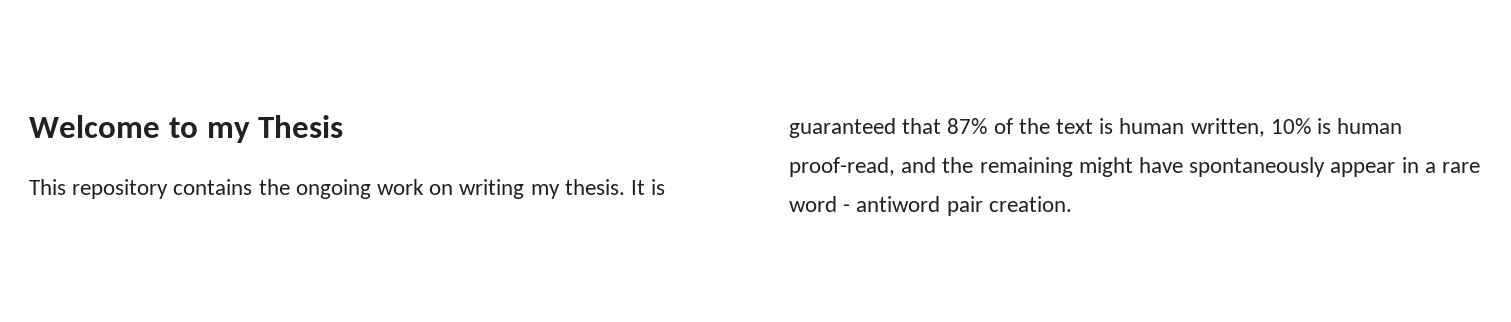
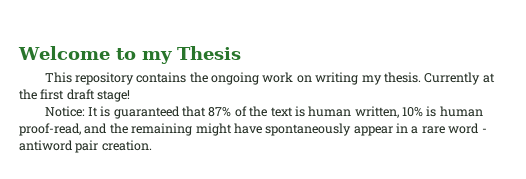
(625, 187) none -> [424,72,495,85] [19,89,131,102] [44,106,85,117] Currently at the first draft stage! // Notice:

